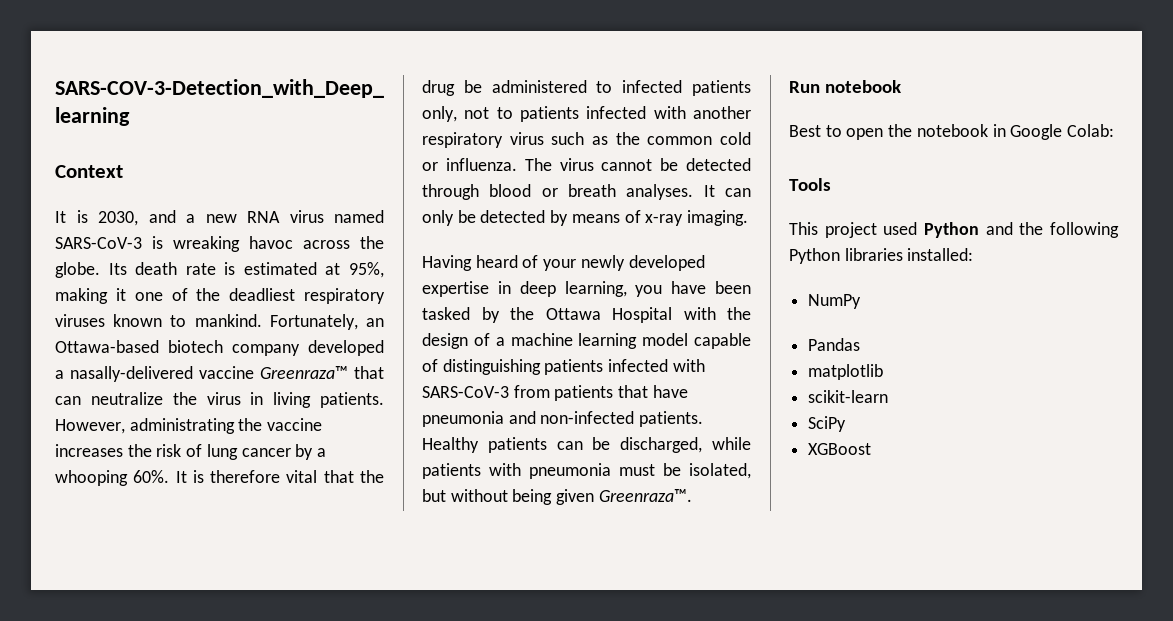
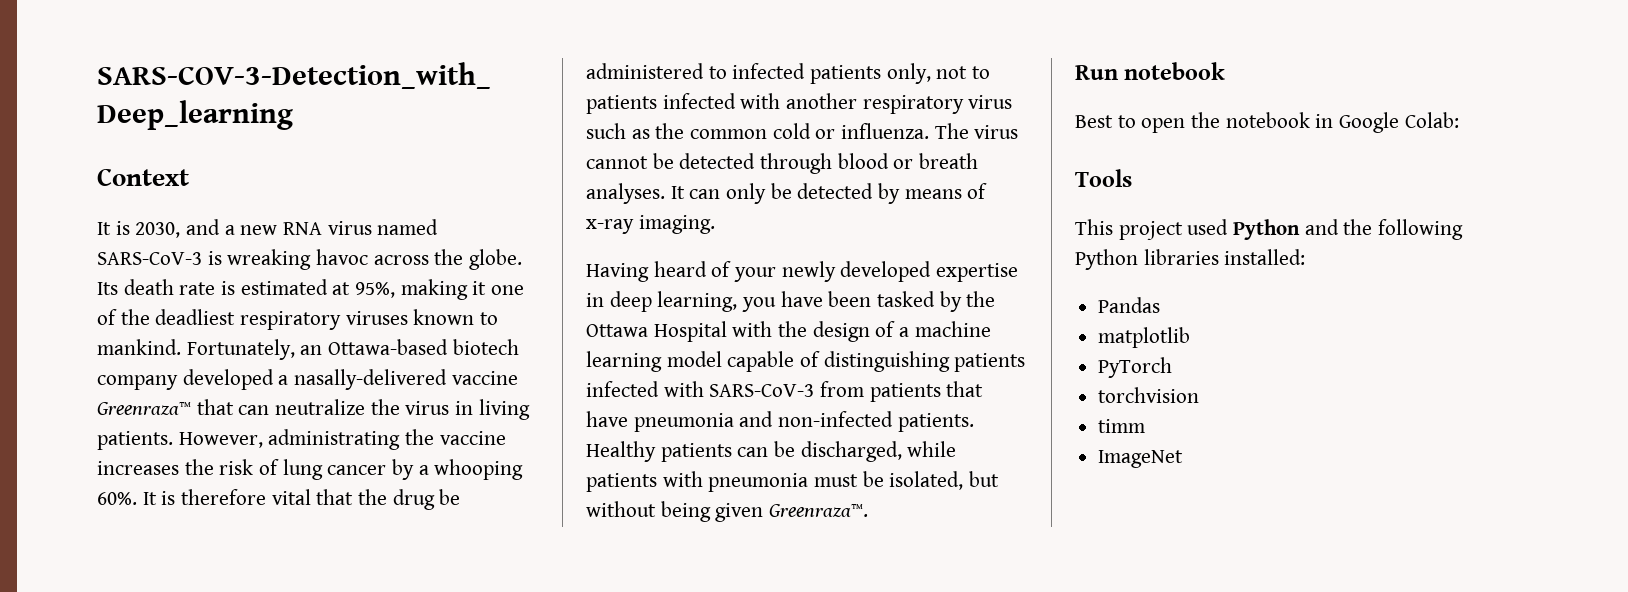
[808,294,862,309] // NumPy -> (1306, 257) none
[808,390,889,403] [808,416,847,432] [808,443,872,455] scikit-learn // SciPy // XGBoost -> [1098,357,1173,378] [1098,387,1200,403] [1098,419,1146,433] [1098,450,1184,468] PyTorch // torchvision // timm // ImageNet

